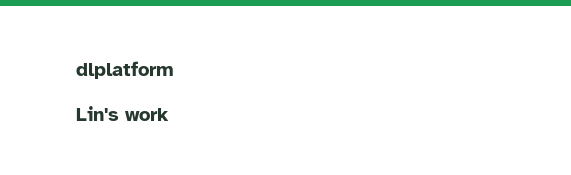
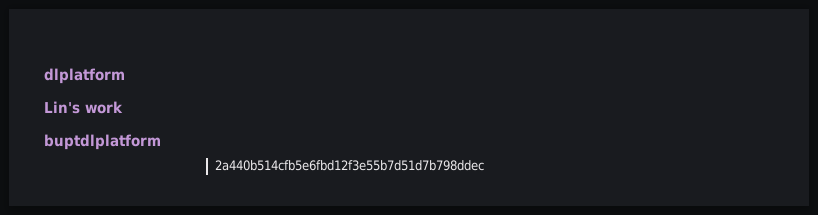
(169, 114) none -> [44,134,161,150] [214,160,484,171] // buptdlplatform // 2a440b514cfb5e6fbd12f3e55b7d51d7b798ddec

